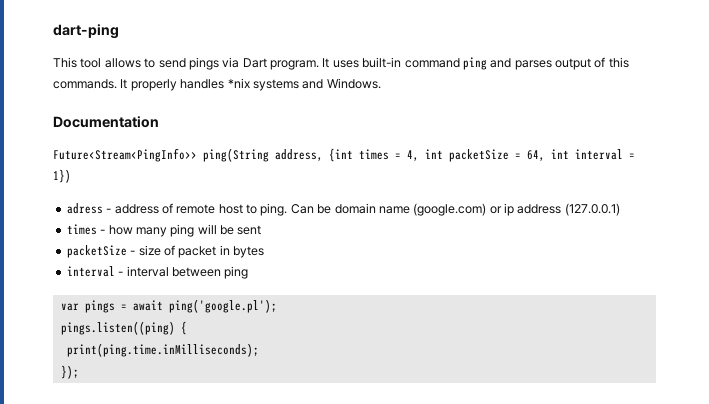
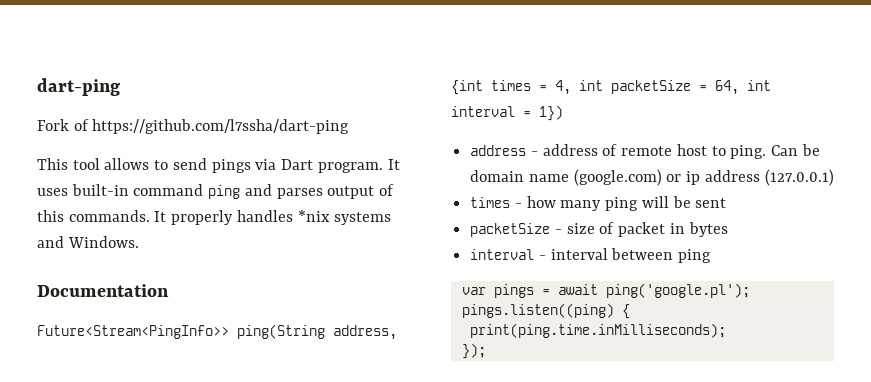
(119, 31) none -> [37,119,350,134] // Fork of https://github.com/l7ssha/dart-ping
[66,203,103,214] adress -> [470,145,527,156] address

